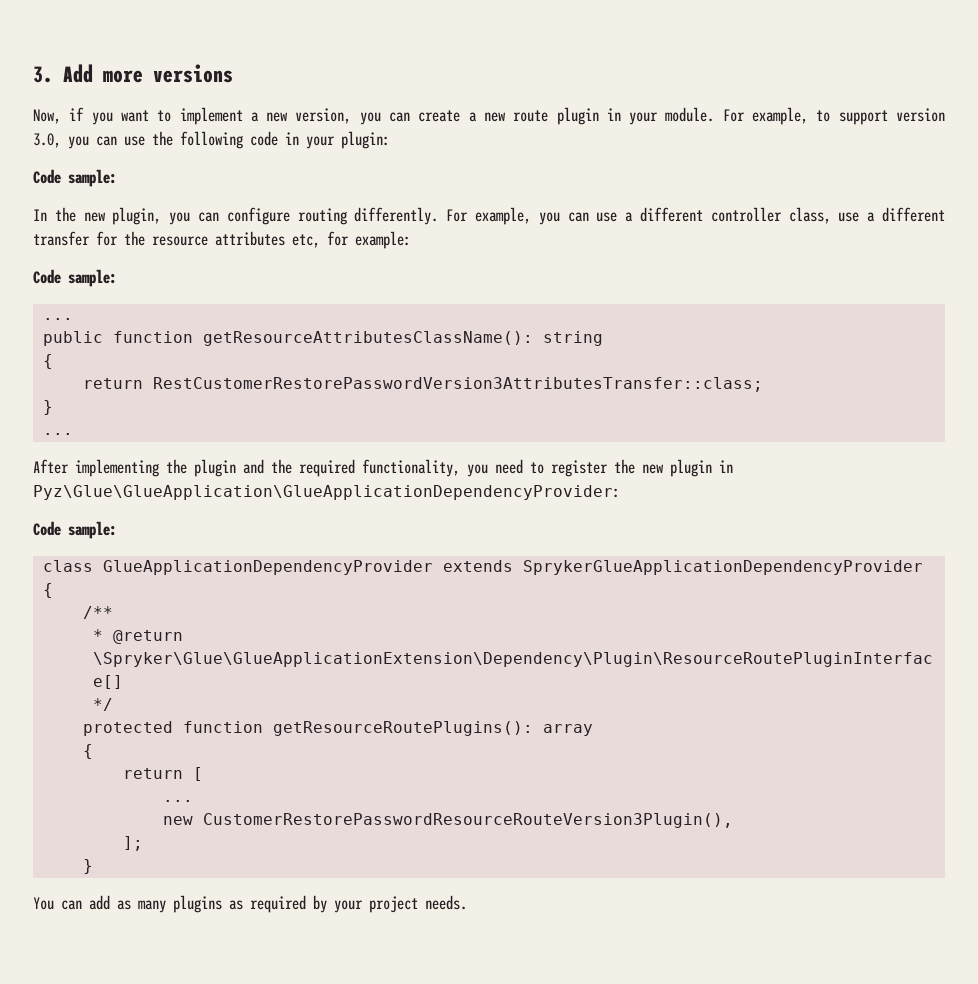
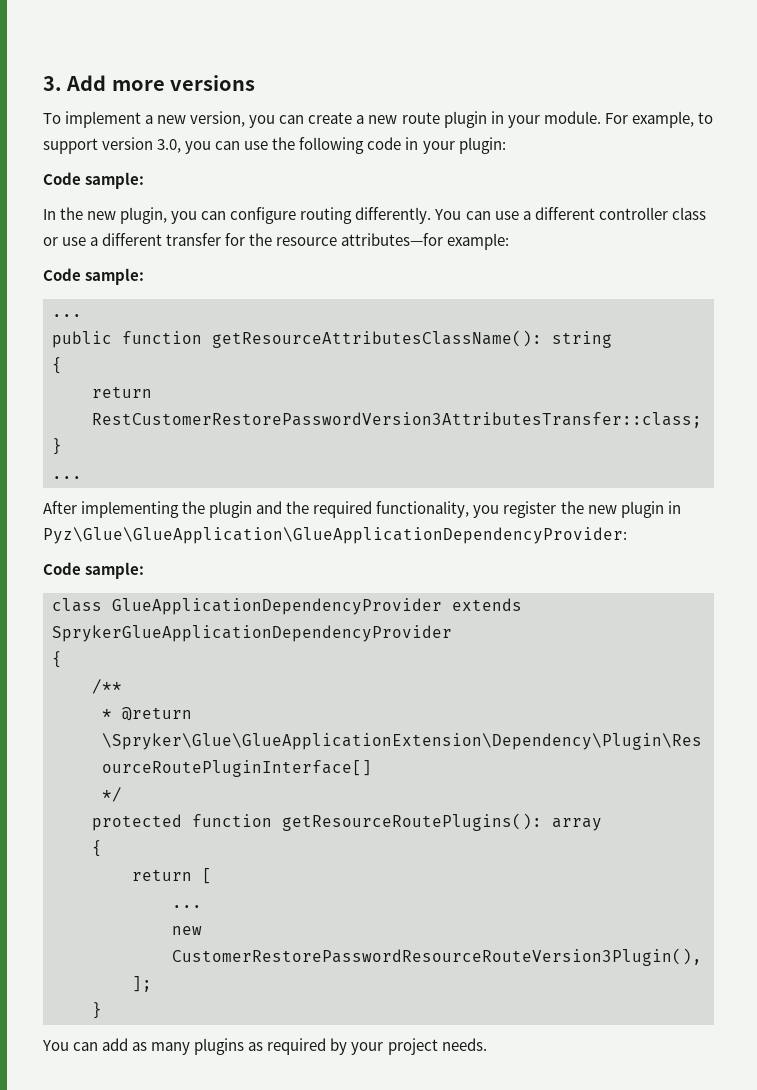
[33,107,172,125] Now, if you want to -> [43,113,61,124] To
[446,207,560,225] For example, you -> [434,209,462,220] You
[788,207,831,224] class, -> [671,207,706,220] [43,237,58,246] class or
[215,231,349,248] attributes etc, for -> [341,233,444,246] attributes—for
[495,459,544,474] need to -> (500, 511) none

